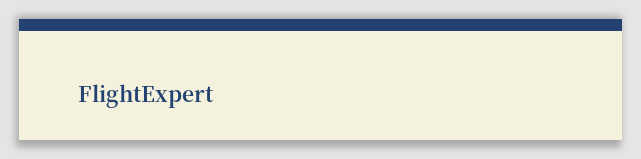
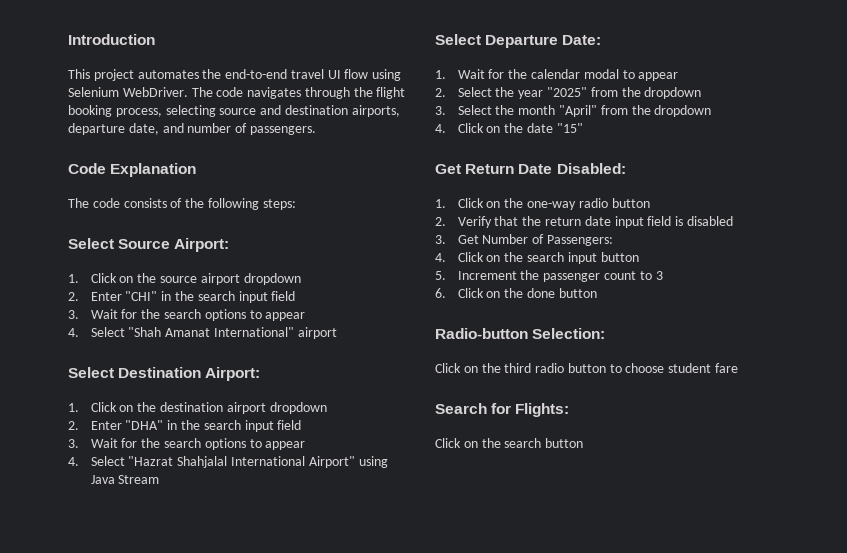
[78,84,214,108] FlightExpert -> [68,34,155,45] [68,69,402,81] [68,87,406,99] [68,105,400,117] [68,123,316,135] [68,163,197,177] [68,198,296,210] [68,238,230,252] [68,273,301,285] [68,291,296,303] [68,309,306,321] [68,327,337,339] [68,367,261,381] [68,402,327,414] [68,420,302,432] [68,438,306,450] [68,456,388,468] [90,475,160,484] [435,34,602,48] [435,69,679,81] [435,87,702,99] [435,105,712,117] [435,123,583,133] [435,163,626,174] [435,198,650,210] [435,216,733,228] [435,234,613,246] [435,252,639,264] [435,270,663,282] [435,288,597,298] [435,328,606,339] [435,363,739,373] [435,403,570,417] [435,438,584,448] Introduction // This project automates the end-to-end travel UI flow using Selenium WebDriver. The code navigates through the flight booking process, selecting source and destination airports, departure date, and number of passengers. // Code Explanation // The code consists of the following steps: // Select Source Airport: // 1. Click on the source airport dropdown // 2. Enter "CHI" in the search input field // 3. Wait for the search options to appear // 4. Select "Shah Amanat International" airport // Select Destination Airport: // 1. Click on the destination airport dropdown // 2. Enter "DHA" in the search input field // 3. Wait for the search options to appear // 4. Select "Hazrat Shahjalal International Airport" using Java Stream // Select Departure Date: // 1. Wait for the calendar modal to appear // 2. Select the year "2025" from the dropdown // 3. Select the month "April" from the dropdown // 4. Click on the date "15" // Get Return Date Disabled: // 1. Click on the one-way radio button // 2. Verify that the return date input field is disabled // 3. Get Number of Passengers: // 4. Click on the search input button // 5. Increment the passenger count to 3 // 6. Click on the done button // Radio-button Selection: // Click on the third radio button to choose student fare // Search for Flights: // Click on the search button

